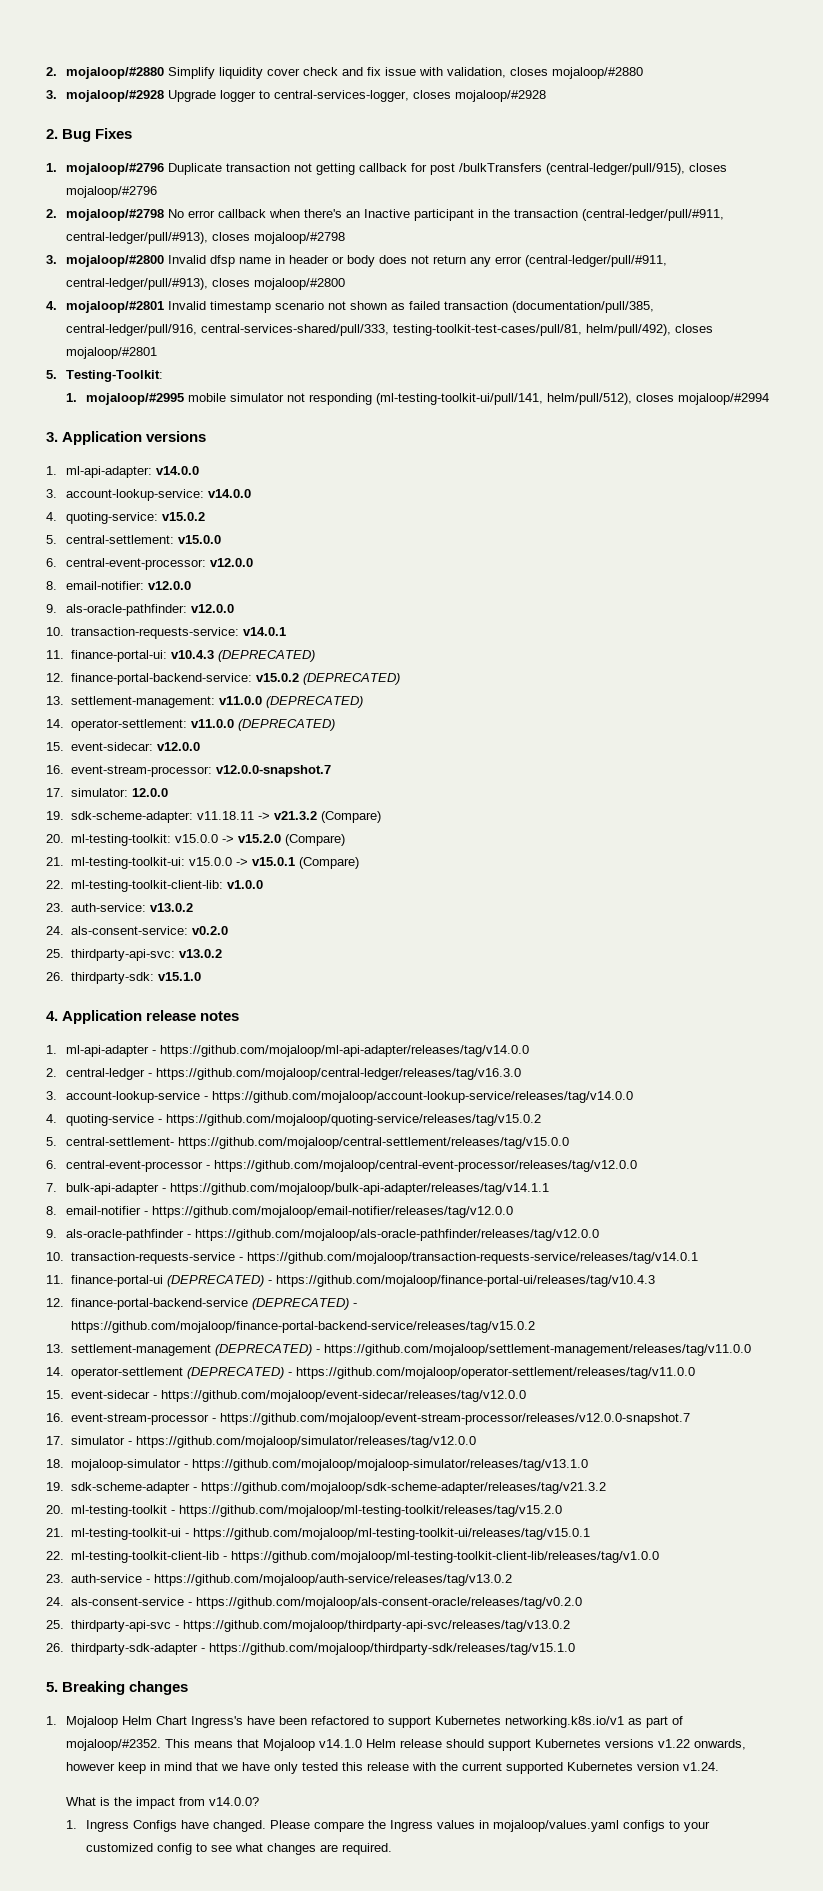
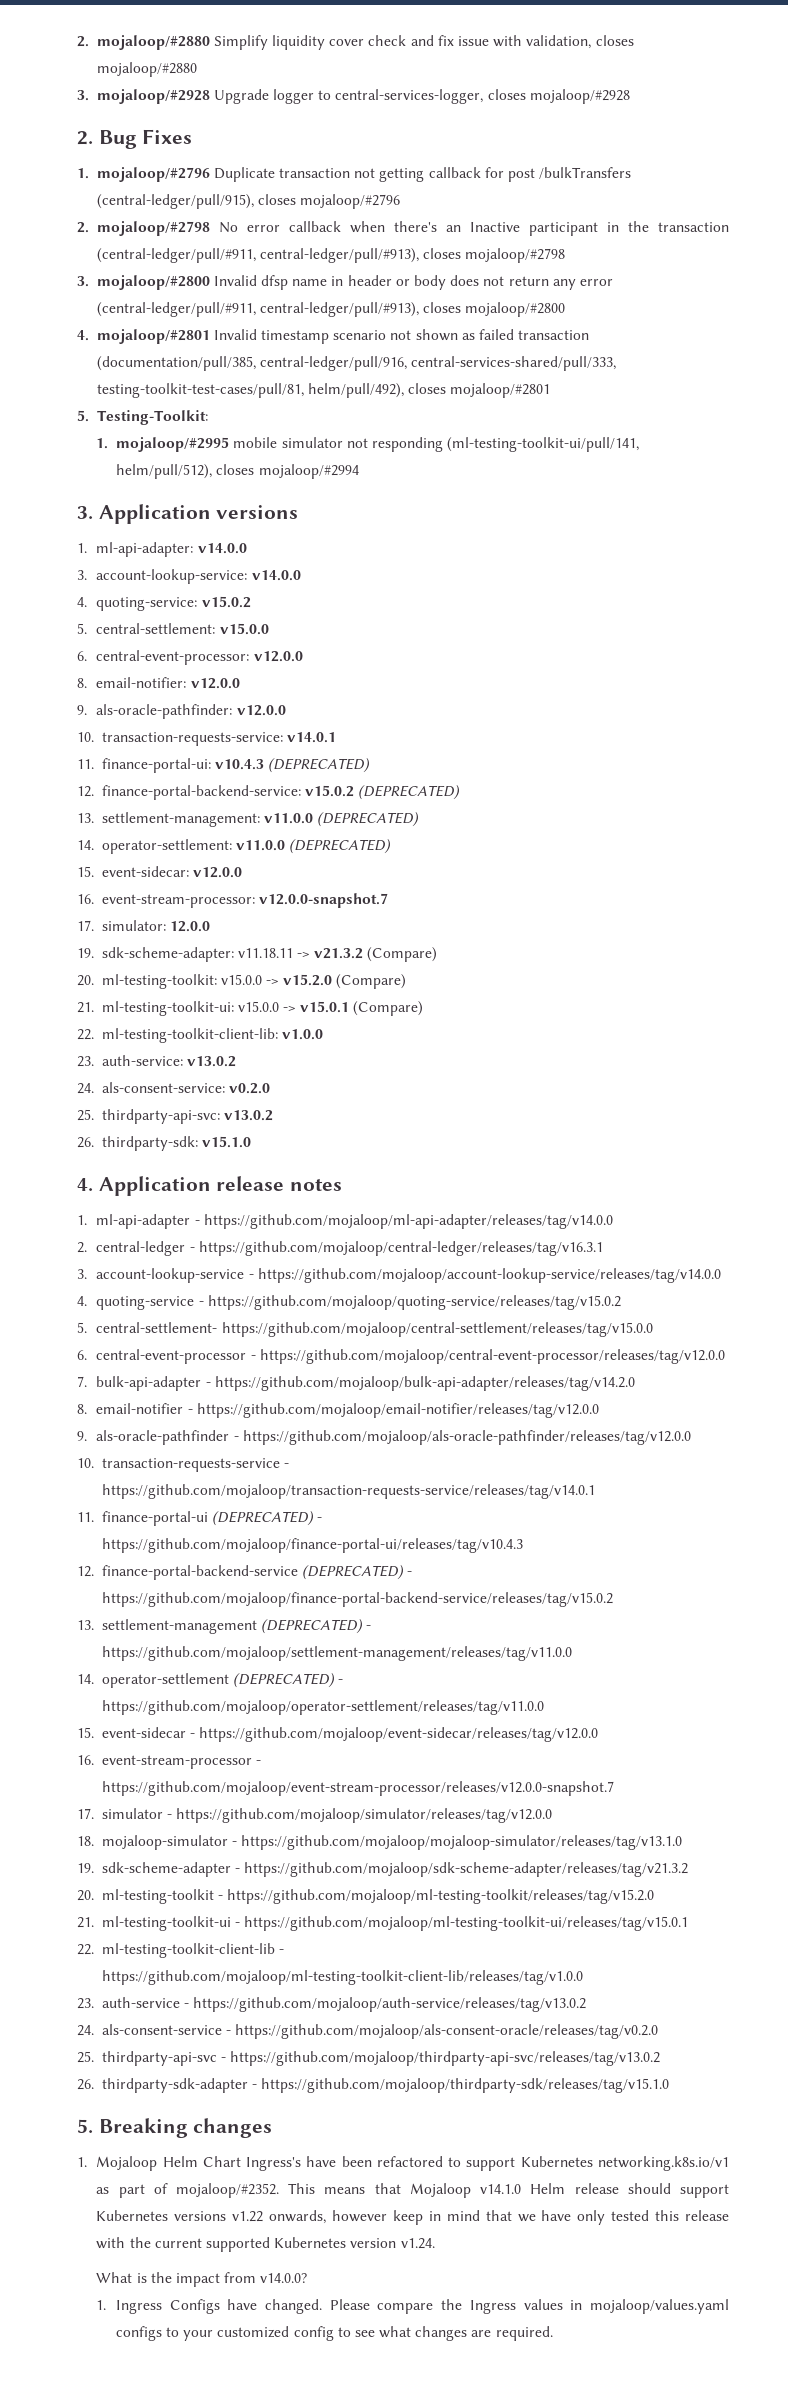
[155,1068,521,1080] https://github.com/mojaloop/central-ledger/releases/tag/v16.3.0 -> [198,1241,603,1256] https://github.com/mojaloop/central-ledger/releases/tag/v16.3.1
[169,1183,549,1195] https://github.com/mojaloop/bulk-api-adapter/releases/tag/v14.1.1 -> [214,1376,635,1391] https://github.com/mojaloop/bulk-api-adapter/releases/tag/v14.2.0

